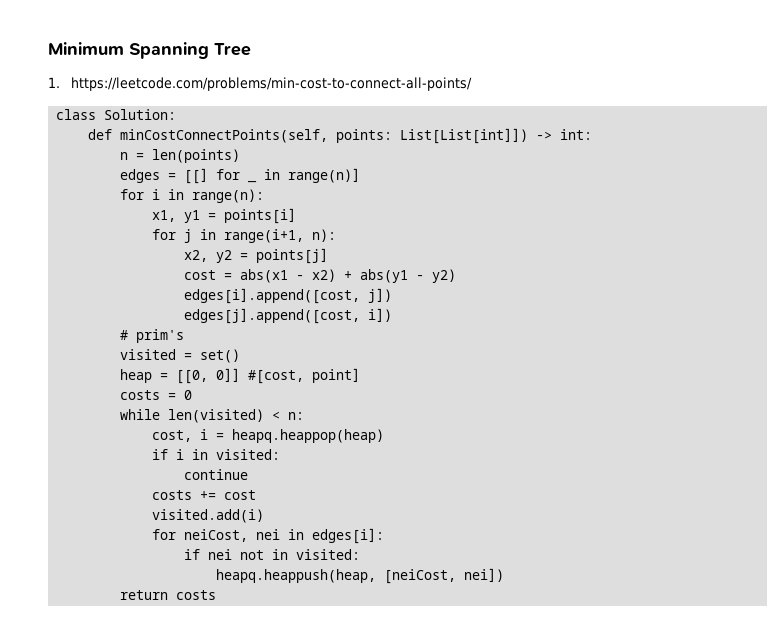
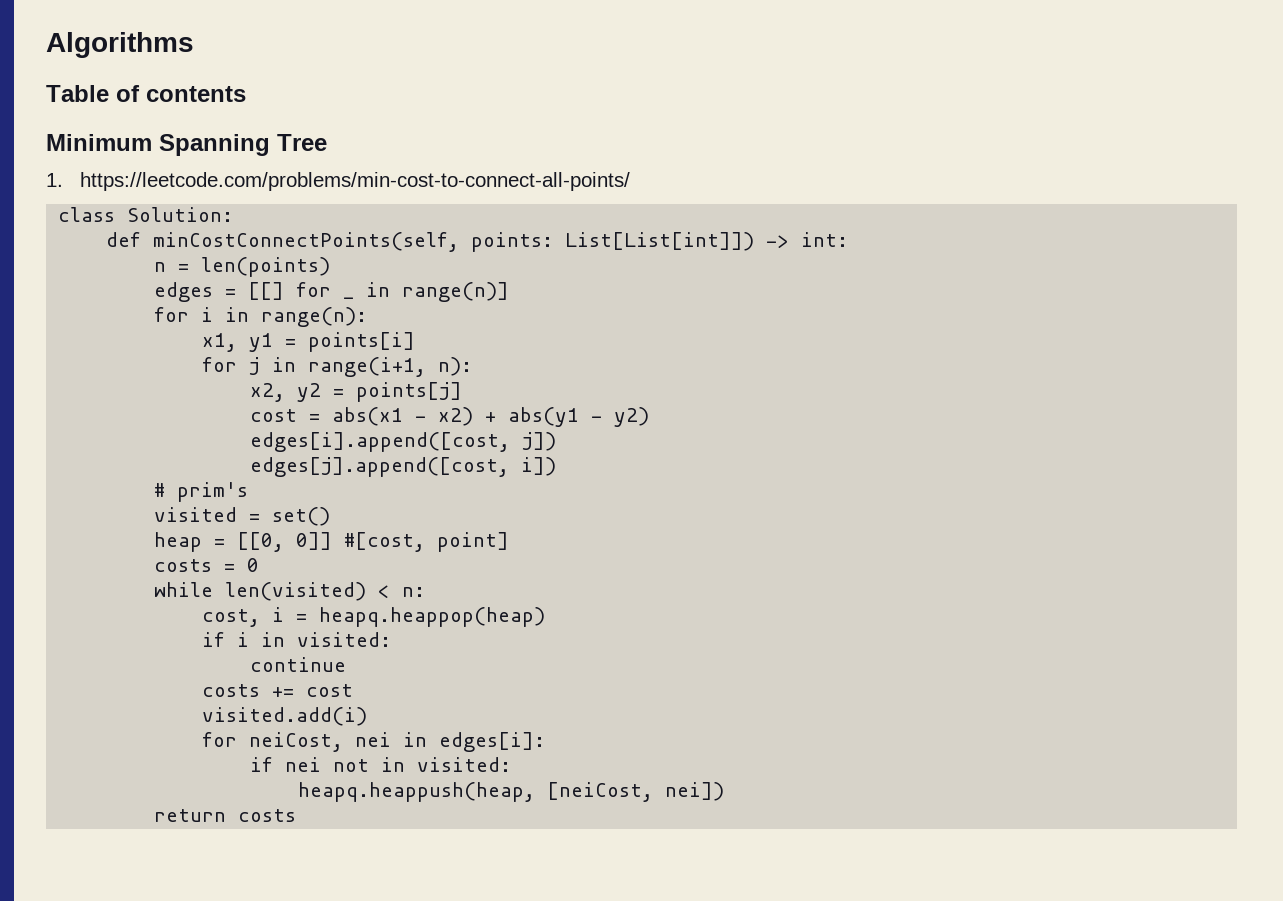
(48, 48) none -> [46,32,194,58] [46,85,246,102] Algorithms // Table of contents //

